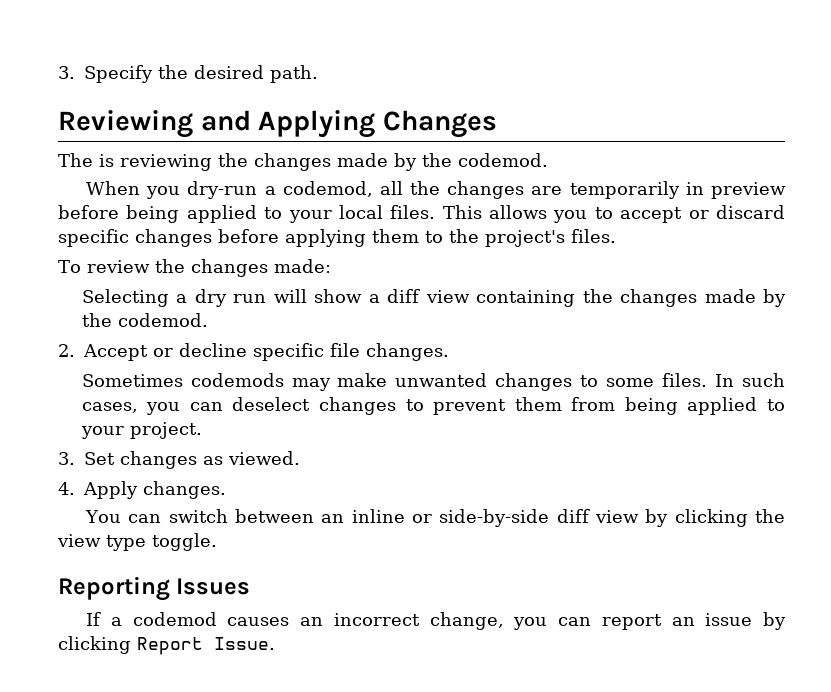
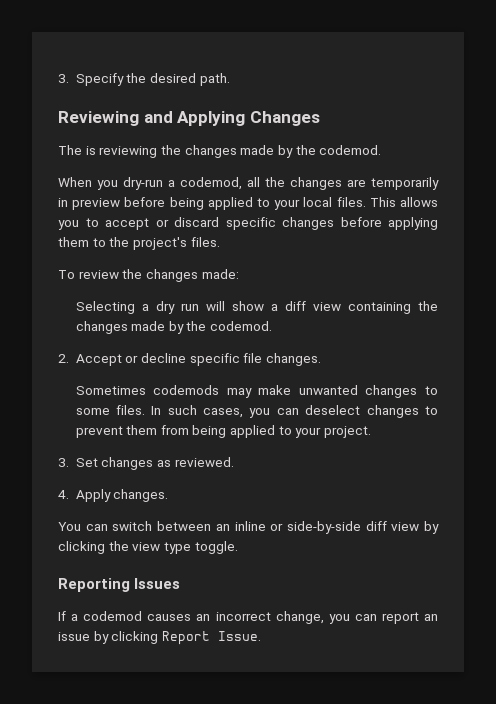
[228,451,300,465] viewed. -> [174,457,234,467] reviewed.

